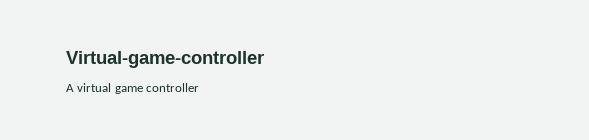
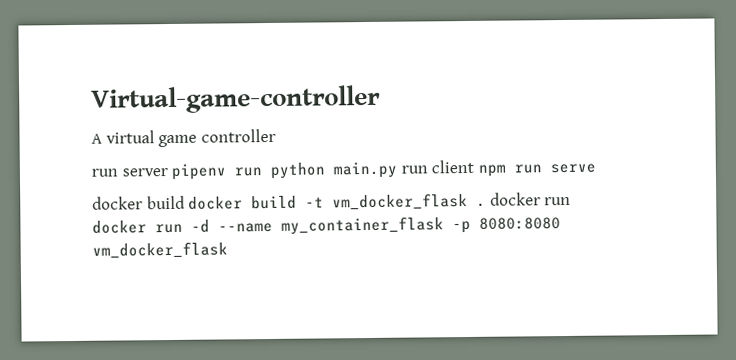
(200, 87) none -> [91,159,596,180] [92,192,572,211] [92,216,561,235] [92,241,228,259] // run server pipenv run python main.py run client npm run serve // docker build docker build -t vm_docker_flask . docker run docker run -d --name my_container_flask -p 8080:8080 vm_docker_flask

